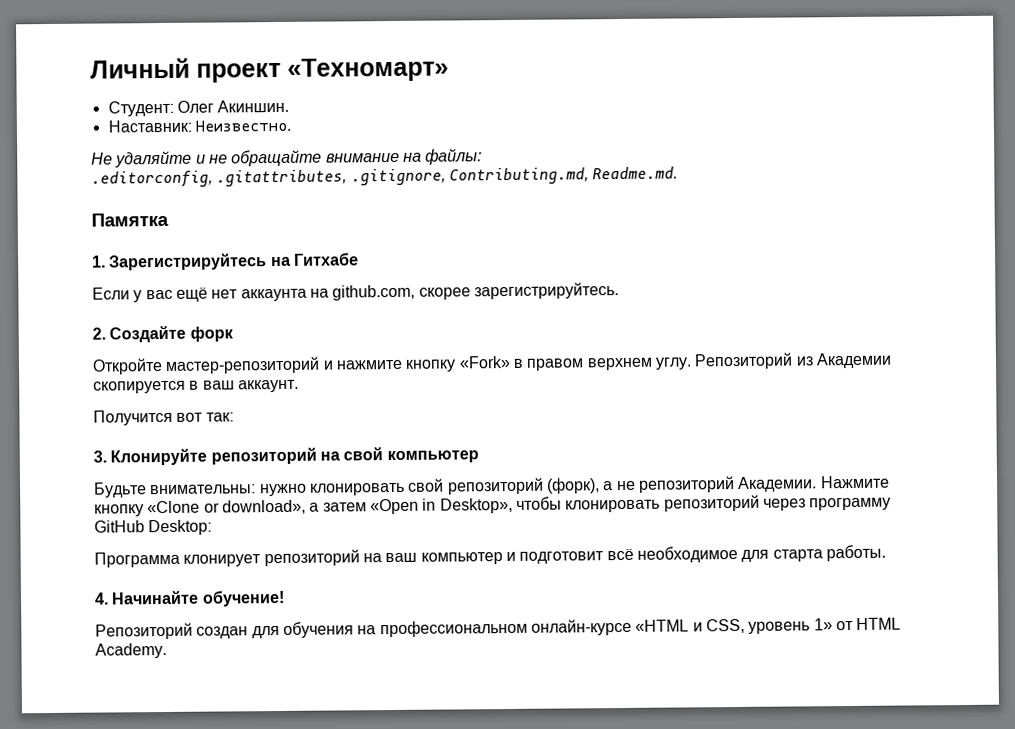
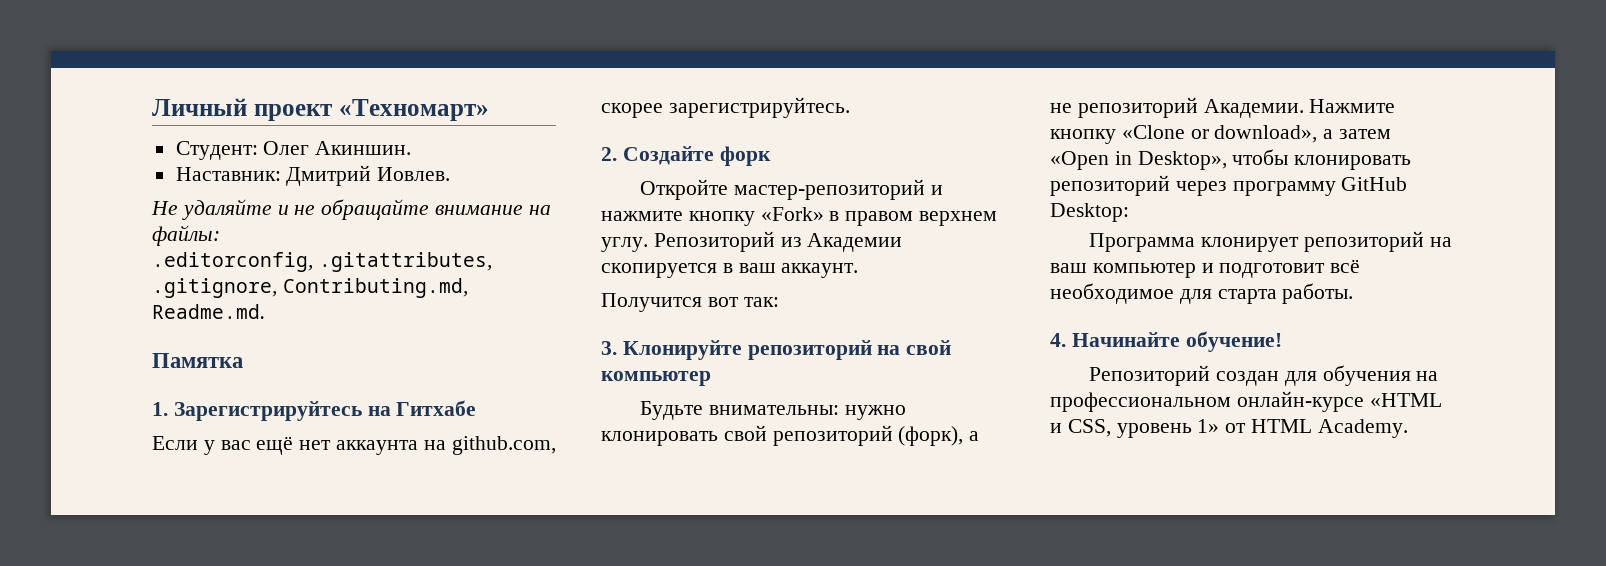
[194,119,291,132] Неизвестно. -> [286,165,451,186] Дмитрий Иовлев.

